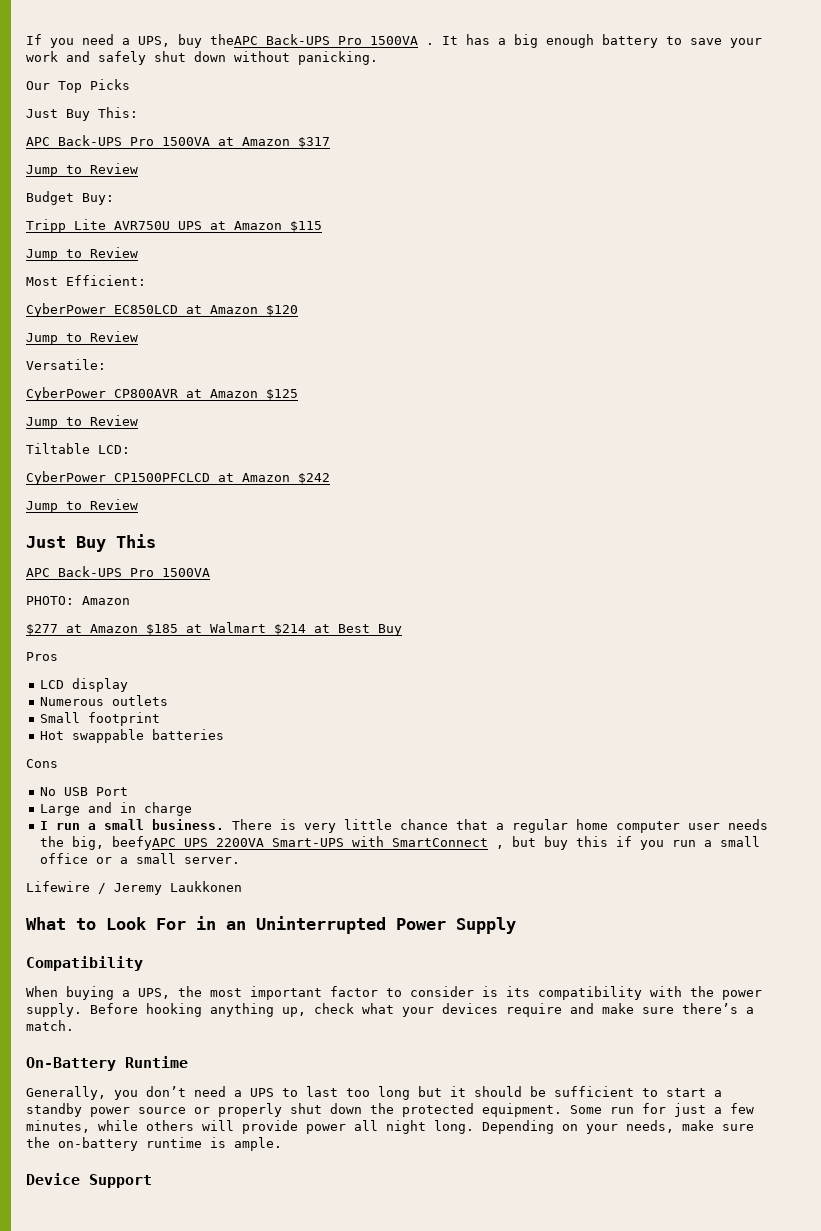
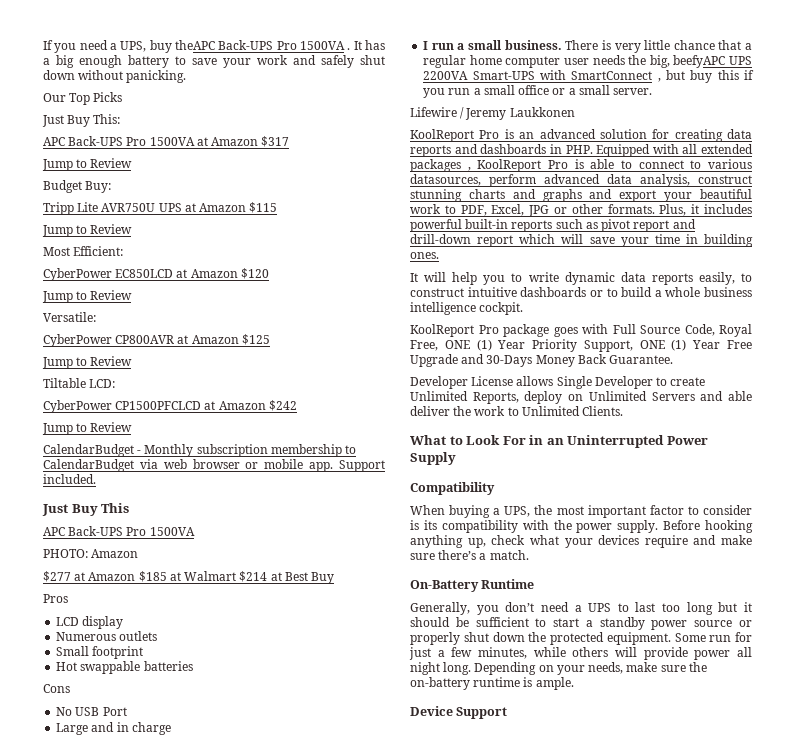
(138, 504) none -> [43,444,357,457] [43,459,385,472] [43,474,96,484] // CalendarBudget - Monthly subscription membership to CalendarBudget via web browser or mobile app. Support included.
(242, 886) none -> [410,129,752,142] [410,144,753,157] [410,159,752,172] [410,174,752,187] [410,189,752,202] [410,204,752,217] [410,219,696,232] [410,234,753,247] [410,252,439,259] [410,272,752,285] [410,287,752,297] [410,302,524,315] [410,324,752,337] [410,339,752,352] [410,354,674,367] [410,376,706,389] [410,391,752,404] [410,406,624,416] // KoolReport Pro is an advanced solution for creating data reports and dashboards in PHP. Equipped with all extended packages , KoolReport Pro is able to connect to various datasources, perform advanced data analysis, construct stunning charts and graphs and export your beautiful work to PDF, Excel, JPG or other formats. Plus, it includes powerful built-in reports such as pivot report and drill-down report which will save your time in building ones. // It will help you to write dynamic data reports easily, to construct intuitive dashboards or to build a whole business intelligence cockpit. // KoolReport Pro package goes with Full Source Code, Royal Free, ONE (1) Year Priority Support, ONE (1) Year Free Upgrade and 30-Days Money Back Guarantee. // Developer License allows Single Developer to create Unlimited Reports, deploy on Unlimited Servers and able deliver the work to Unlimited Clients.

